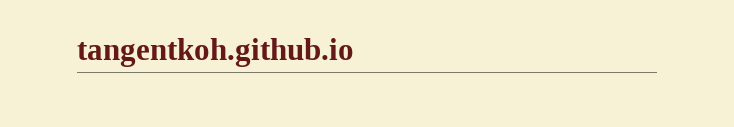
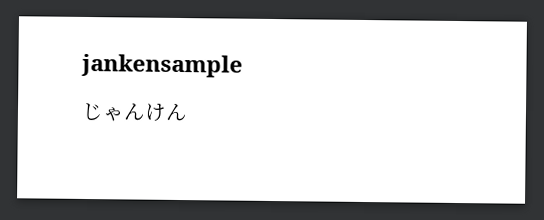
[77,38,354,67] tangentkoh.github.io -> [81,53,243,78] [81,102,188,122] jankensample // じゃんけん

